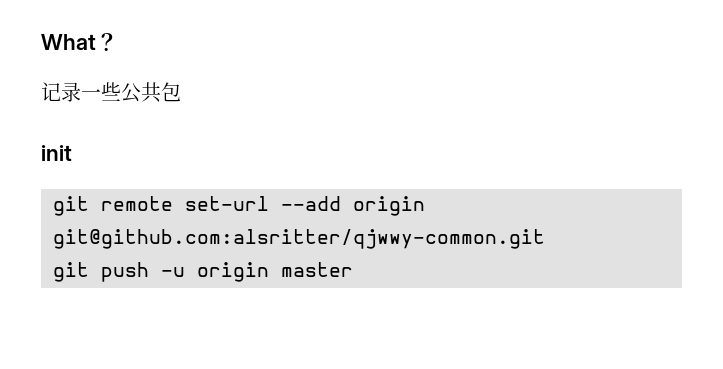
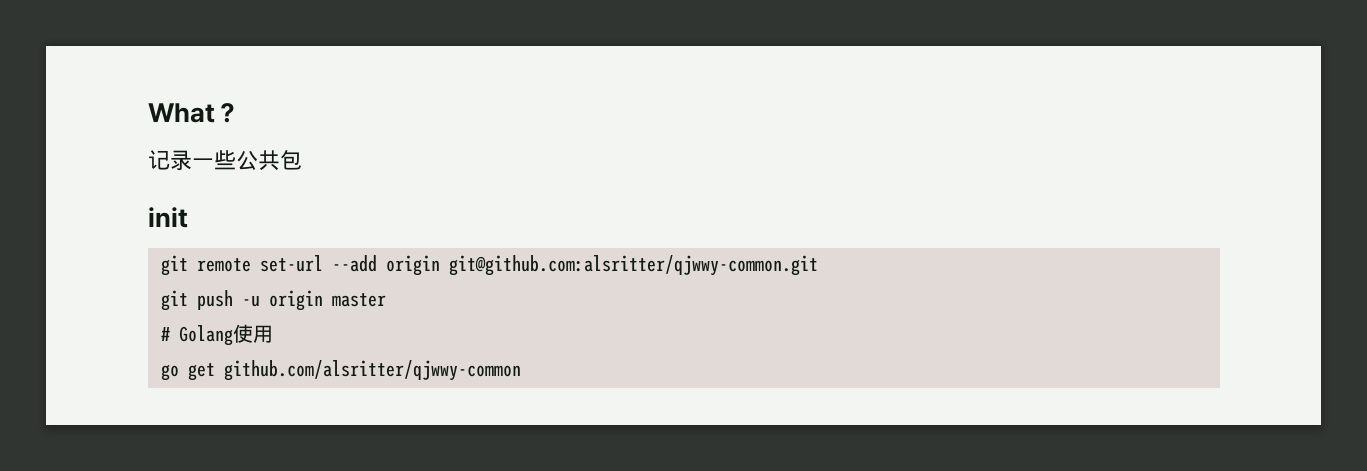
(353, 269) none -> [160,324,273,346] [160,360,521,381] // # Golang使用 // go get github.com/alsritter/qjwwy-common

